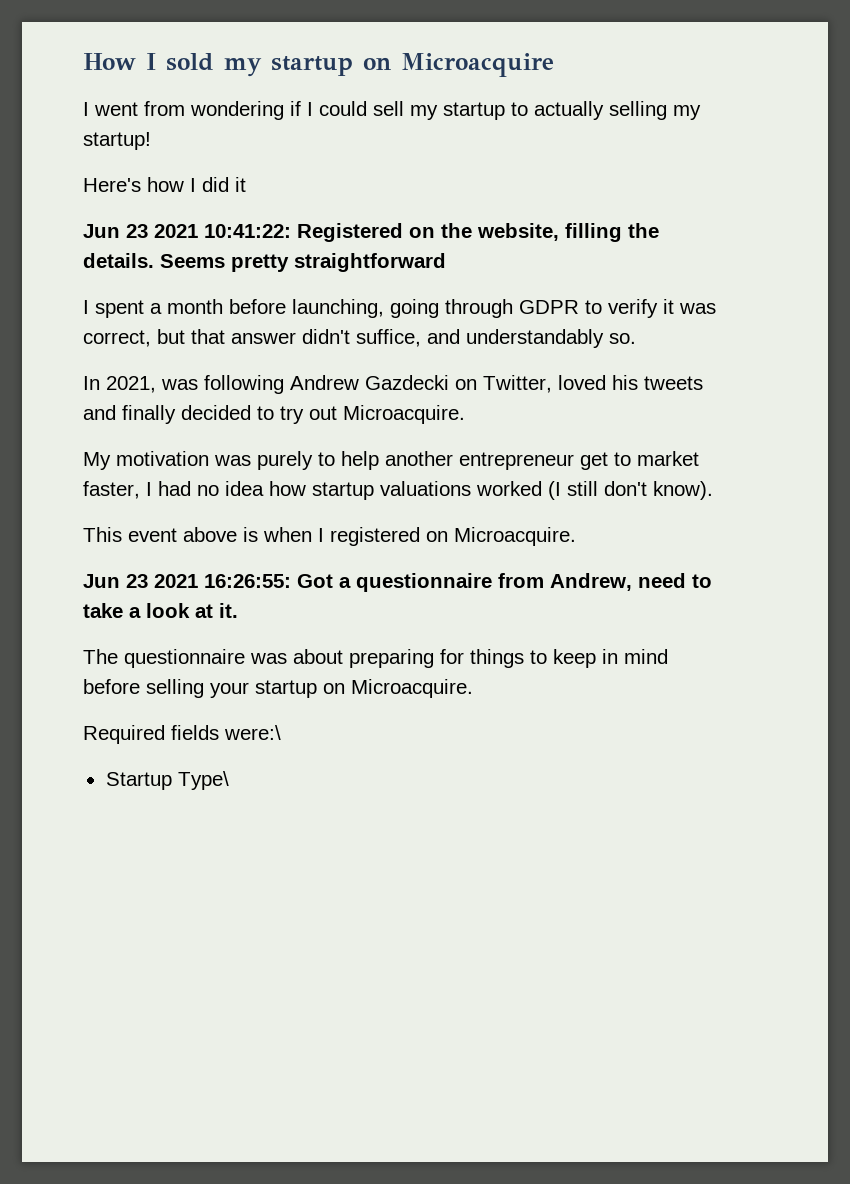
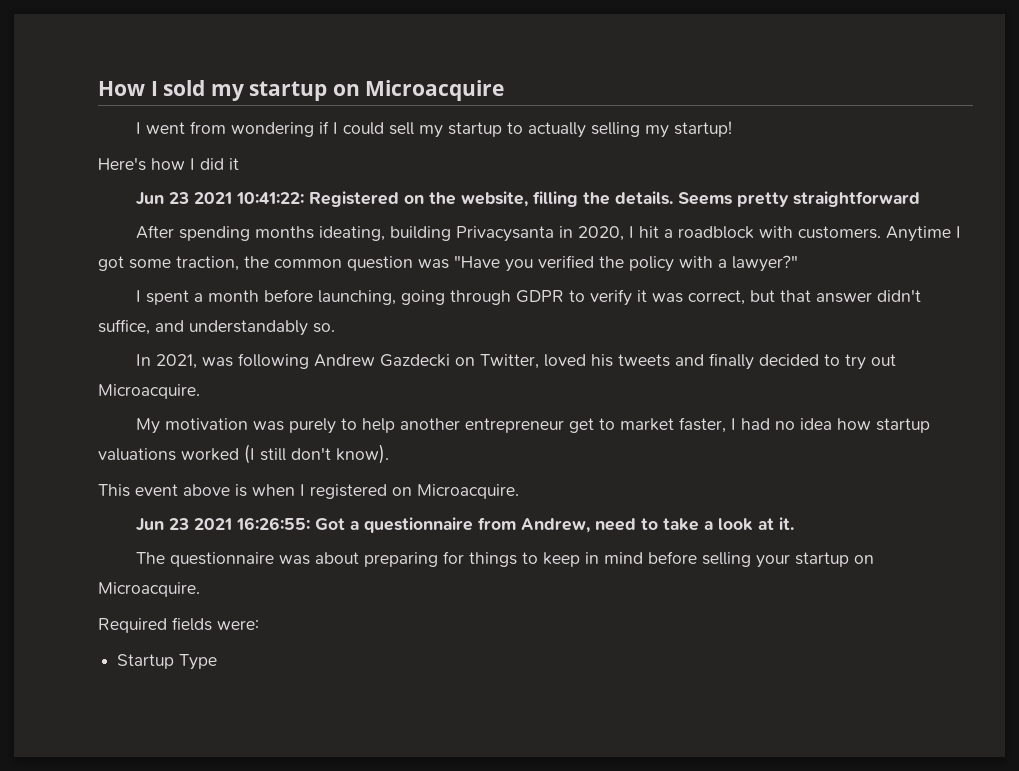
(446, 262) none -> [136,225,962,242] [98,255,798,272] // After spending months ideating, building Privacysanta in 2020, I hit a roadblock with customers. Anytime I got some traction, the common question was "Have you verified the policy with a lawyer?"
[224,725,281,740] were:\ -> [217,620,259,630] were:
[177,771,229,790] Type\ -> [179,654,218,670] Type

